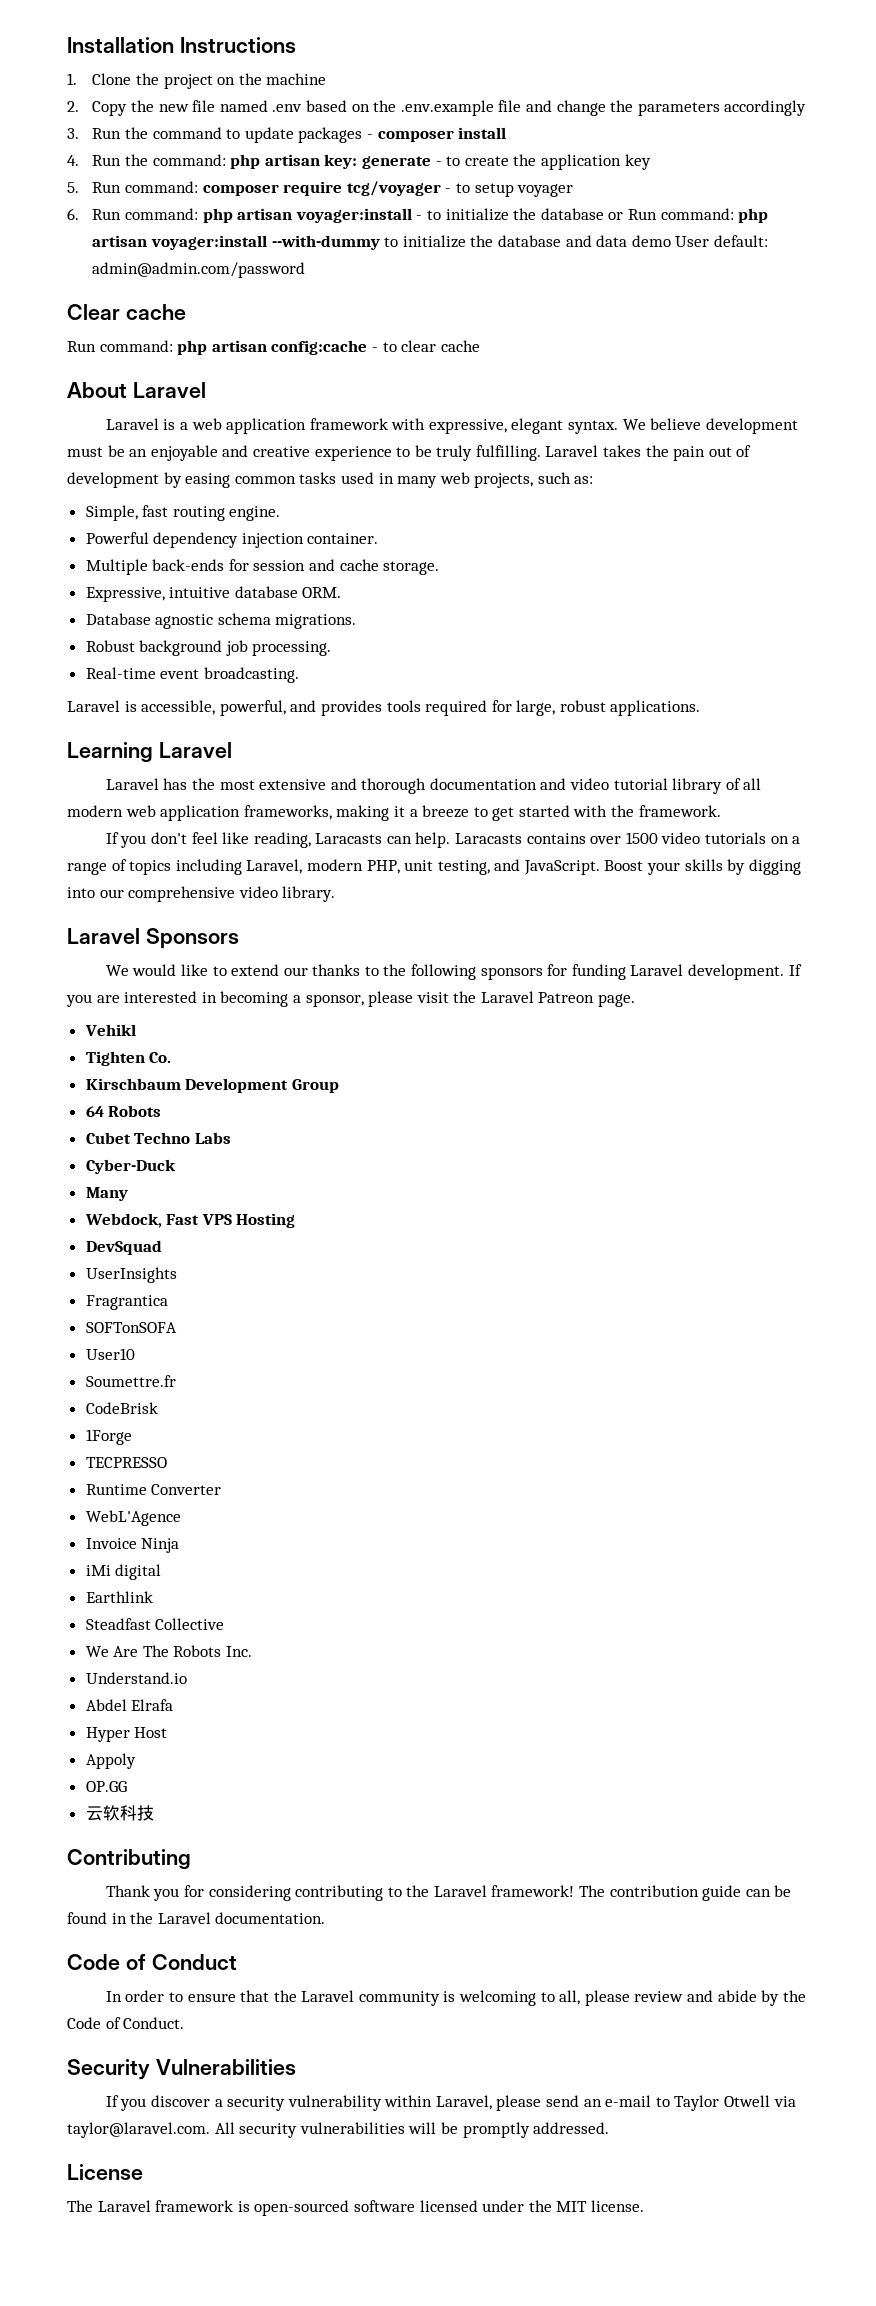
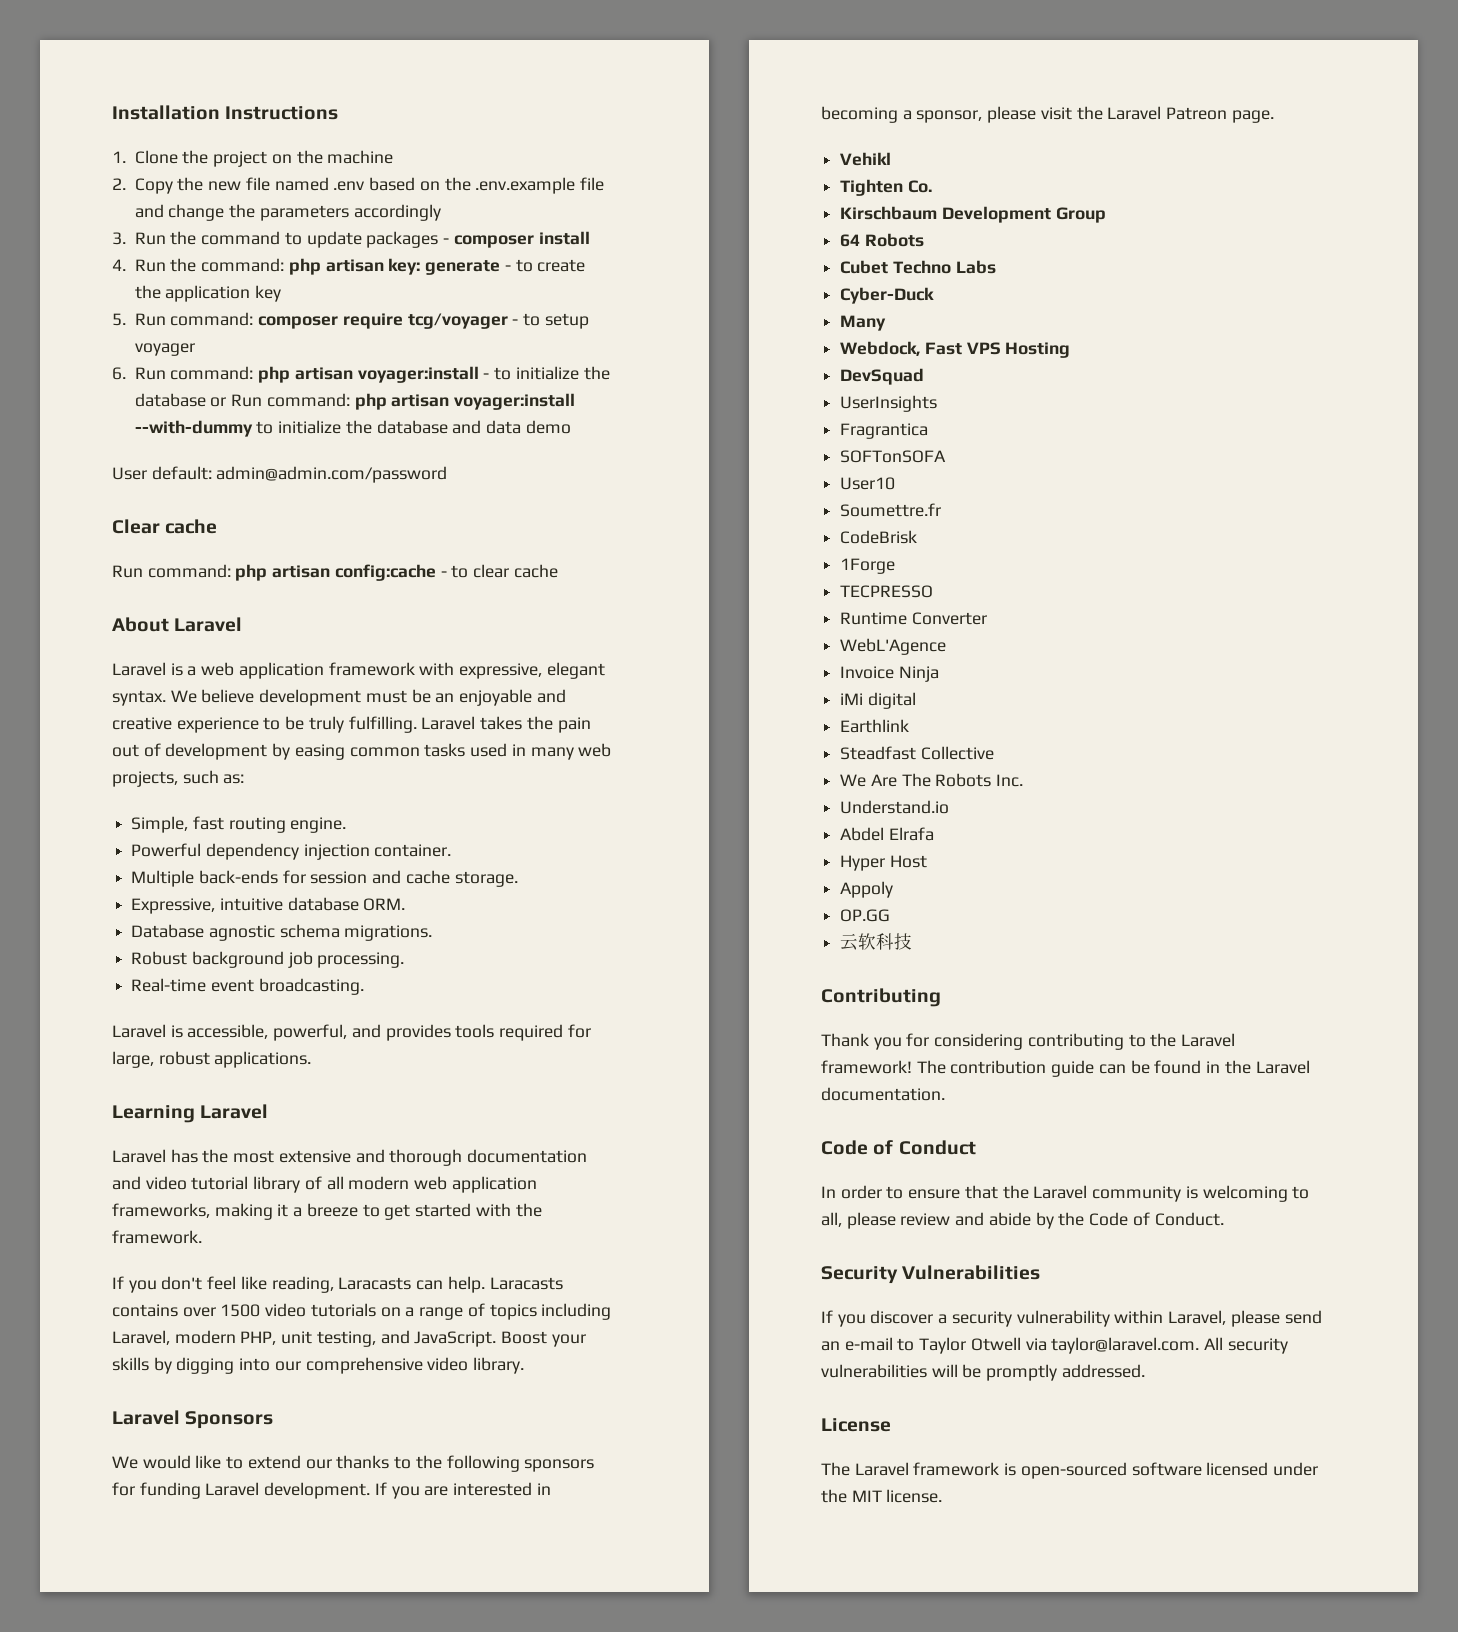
(671, 241) none -> (571, 427) //

